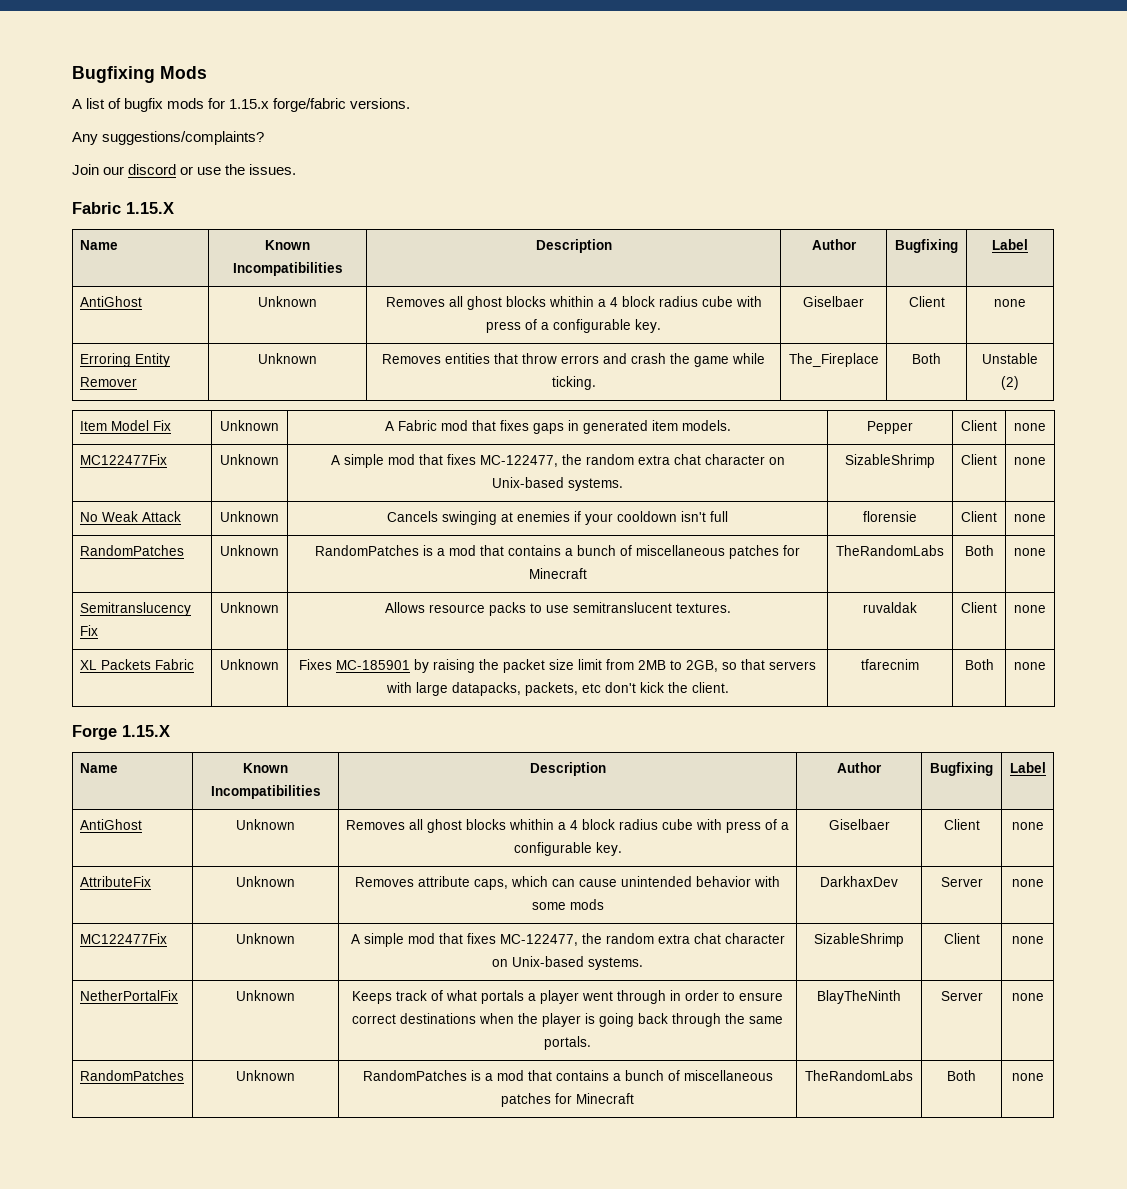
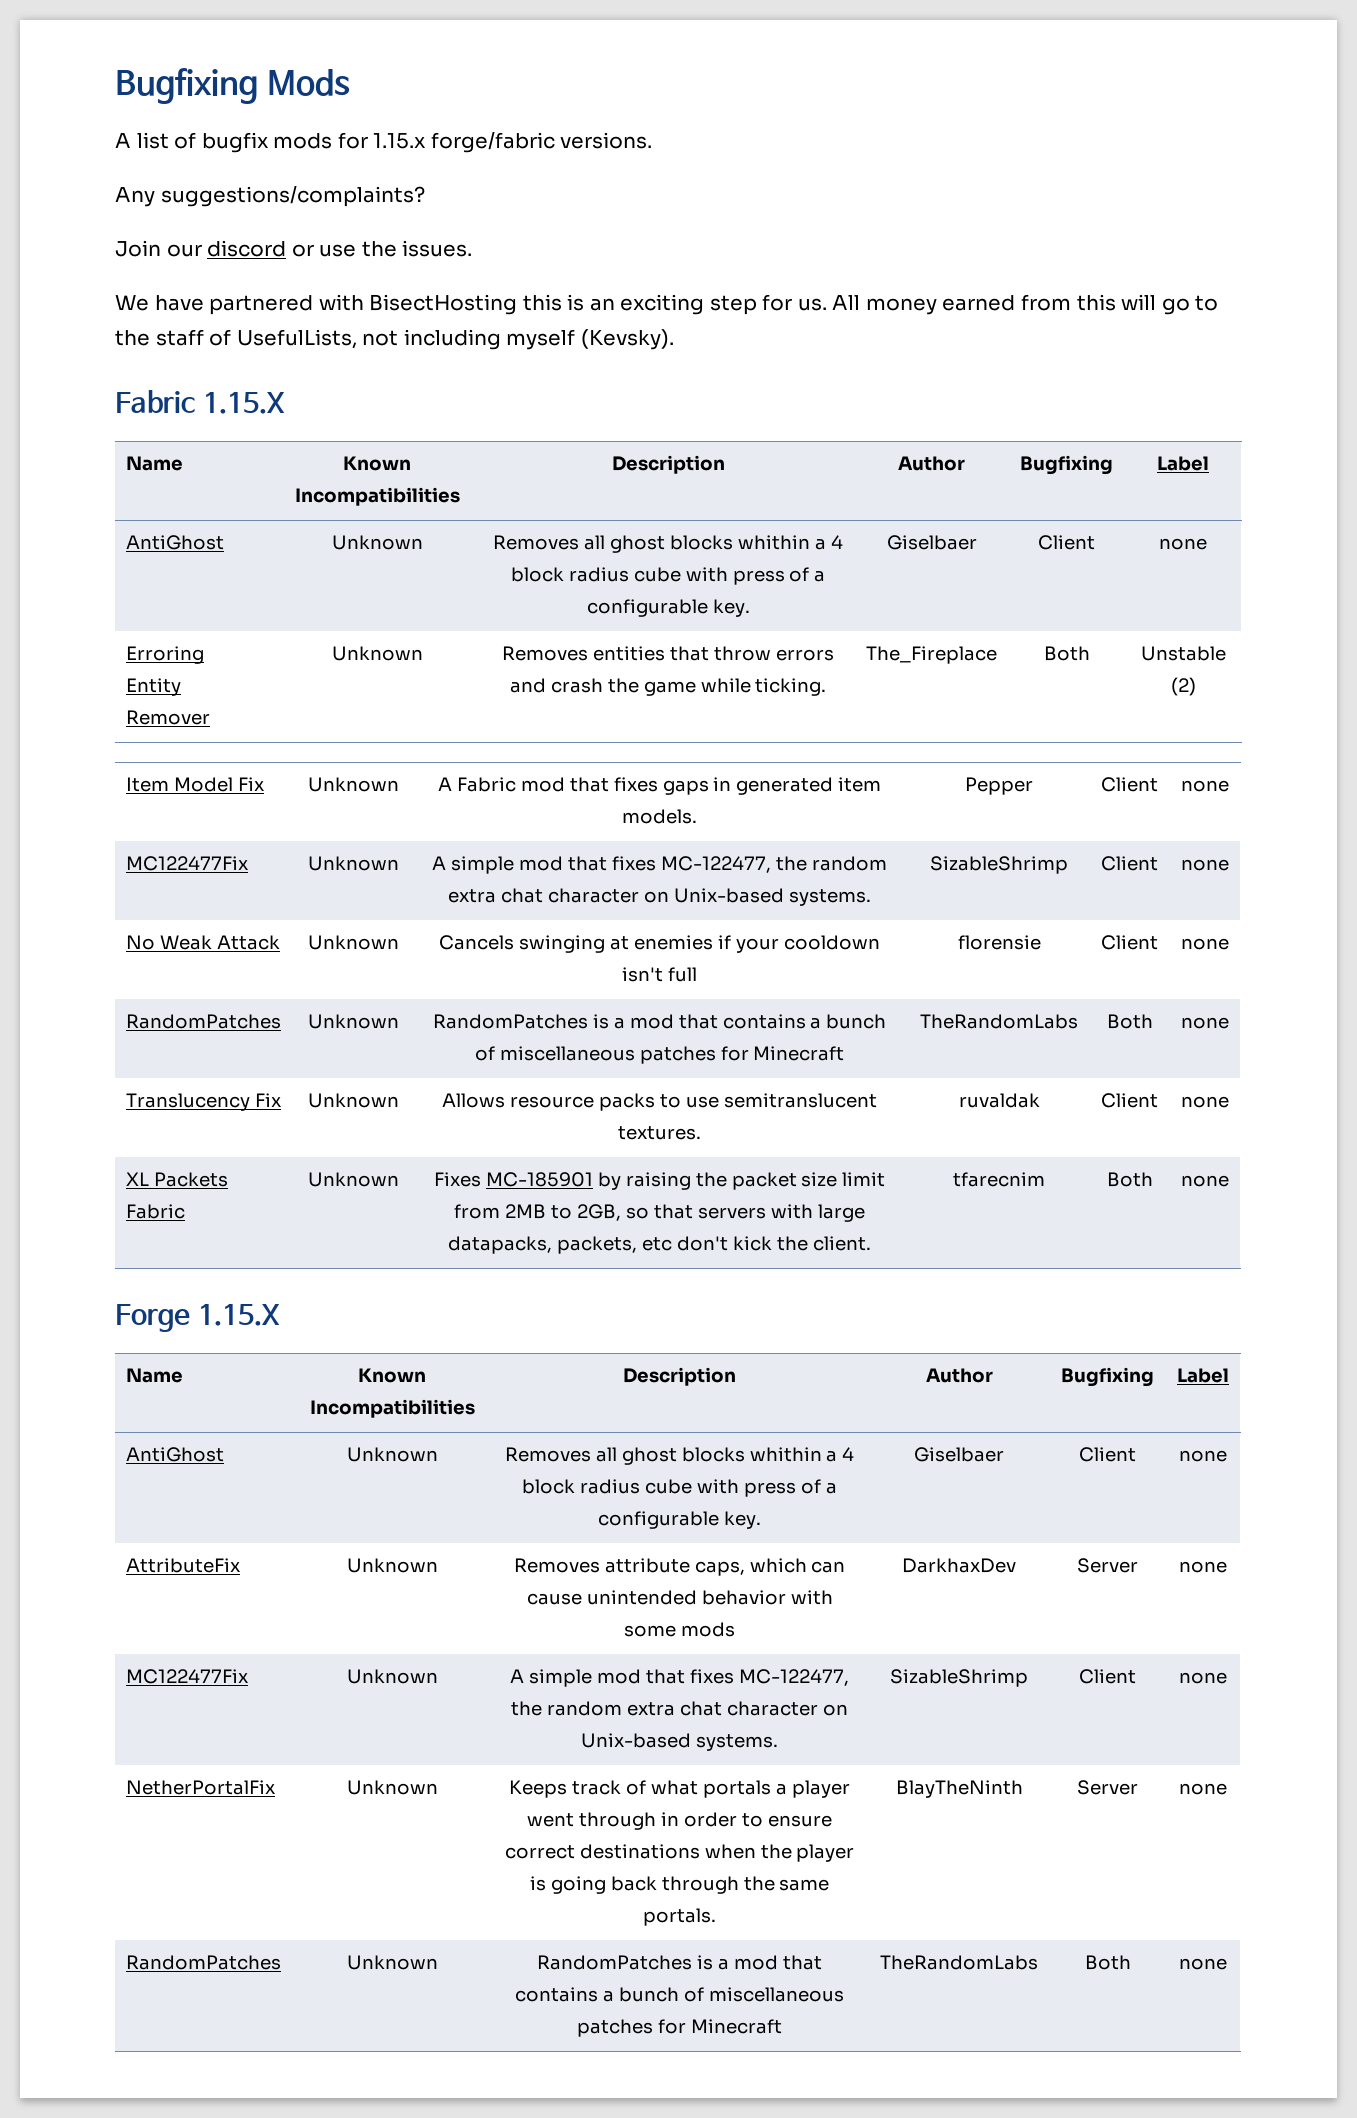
(297, 169) none -> [115,294,1219,315] [115,329,674,350] // We have partnered with BisectHosting this is an exciting step for us. All money earned from this will go to the staff of UsefulLists, not including myself (Kevsky).
[79,602,191,616] Semitranslucency -> [126,1093,251,1111] Translucency

